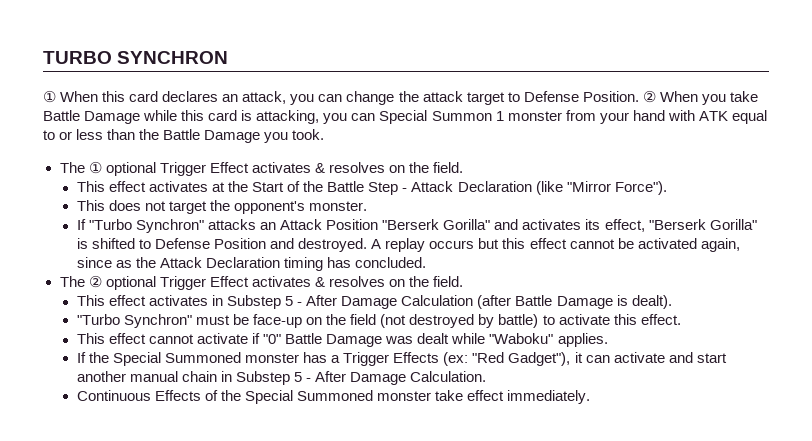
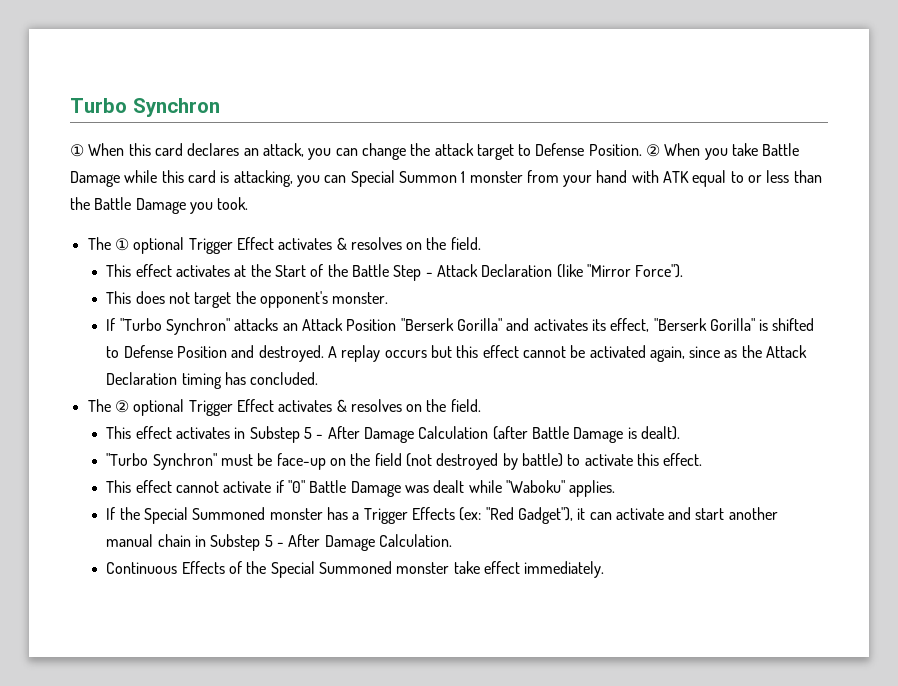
[43,51,229,64] TURBO SYNCHRON -> [70,98,220,117] Turbo Synchron

